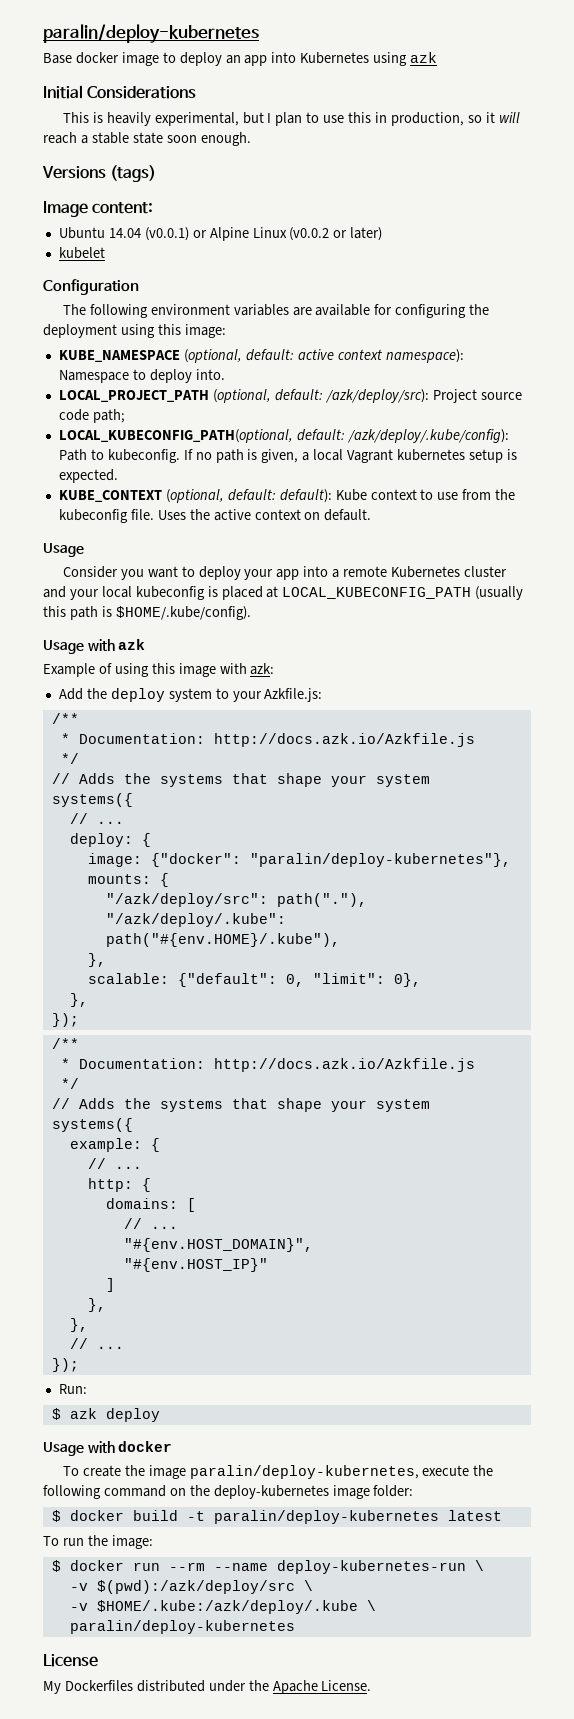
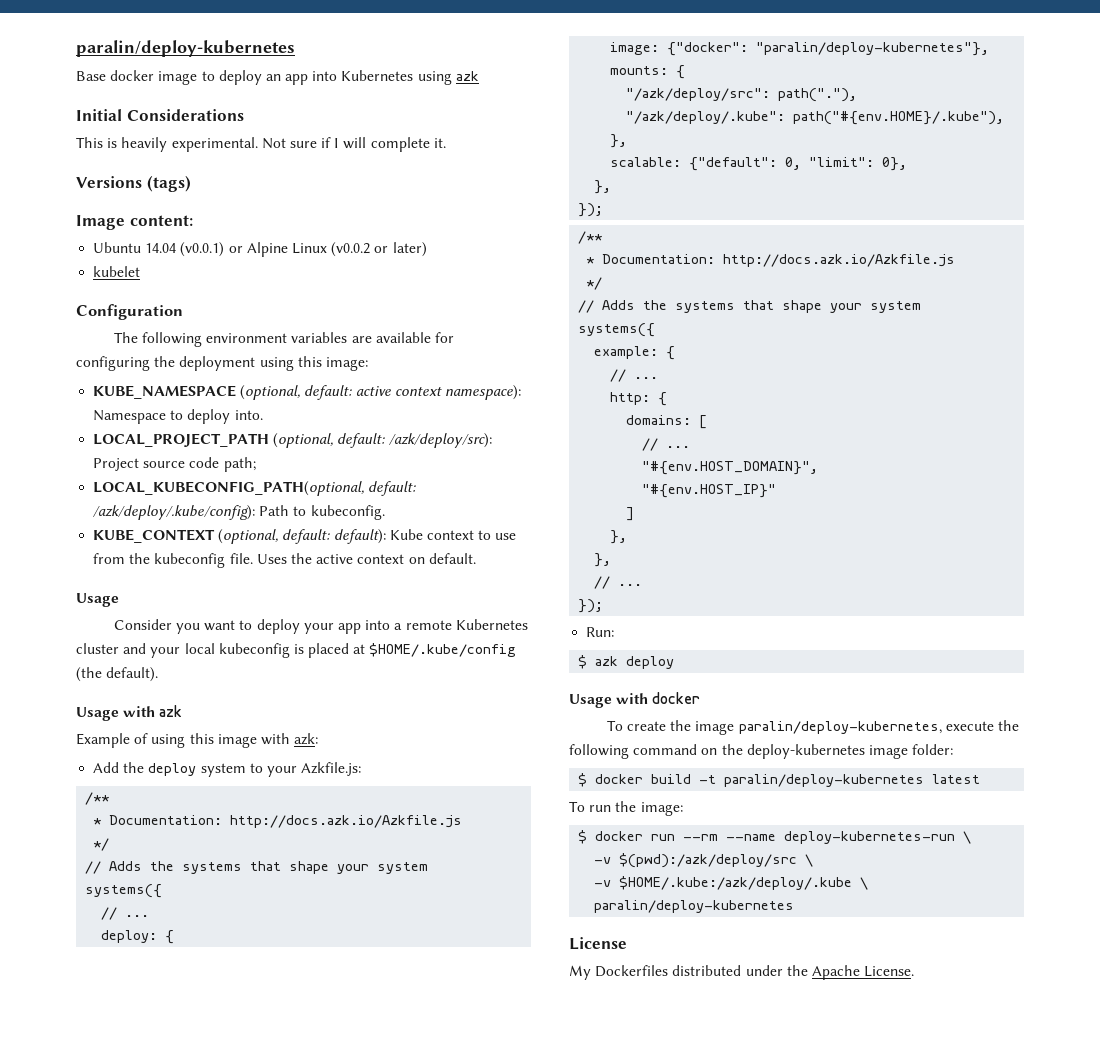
[154,112,520,126] [43,132,251,146] experimental, but I plan to use this in production, so it will reach a stable state soon enough. -> [171,137,446,152] experimental. Not sure if I will complete it.
[183,449,517,463] [58,469,118,483] If no path is given, a local Vagrant kubernetes setup is expected. -> (385, 512) none
[282,586,524,600] [43,606,251,620] LOCAL_KUBECONFIG_PATH (usually this path is $HOME/.kube/config). -> [369,643,517,657] [76,667,159,682] $HOME/.kube/config (the default).

